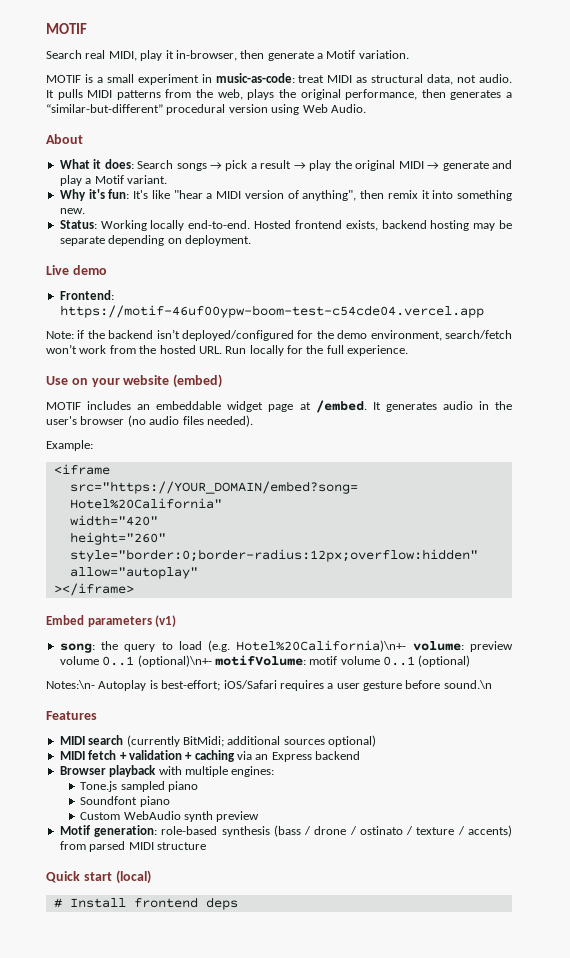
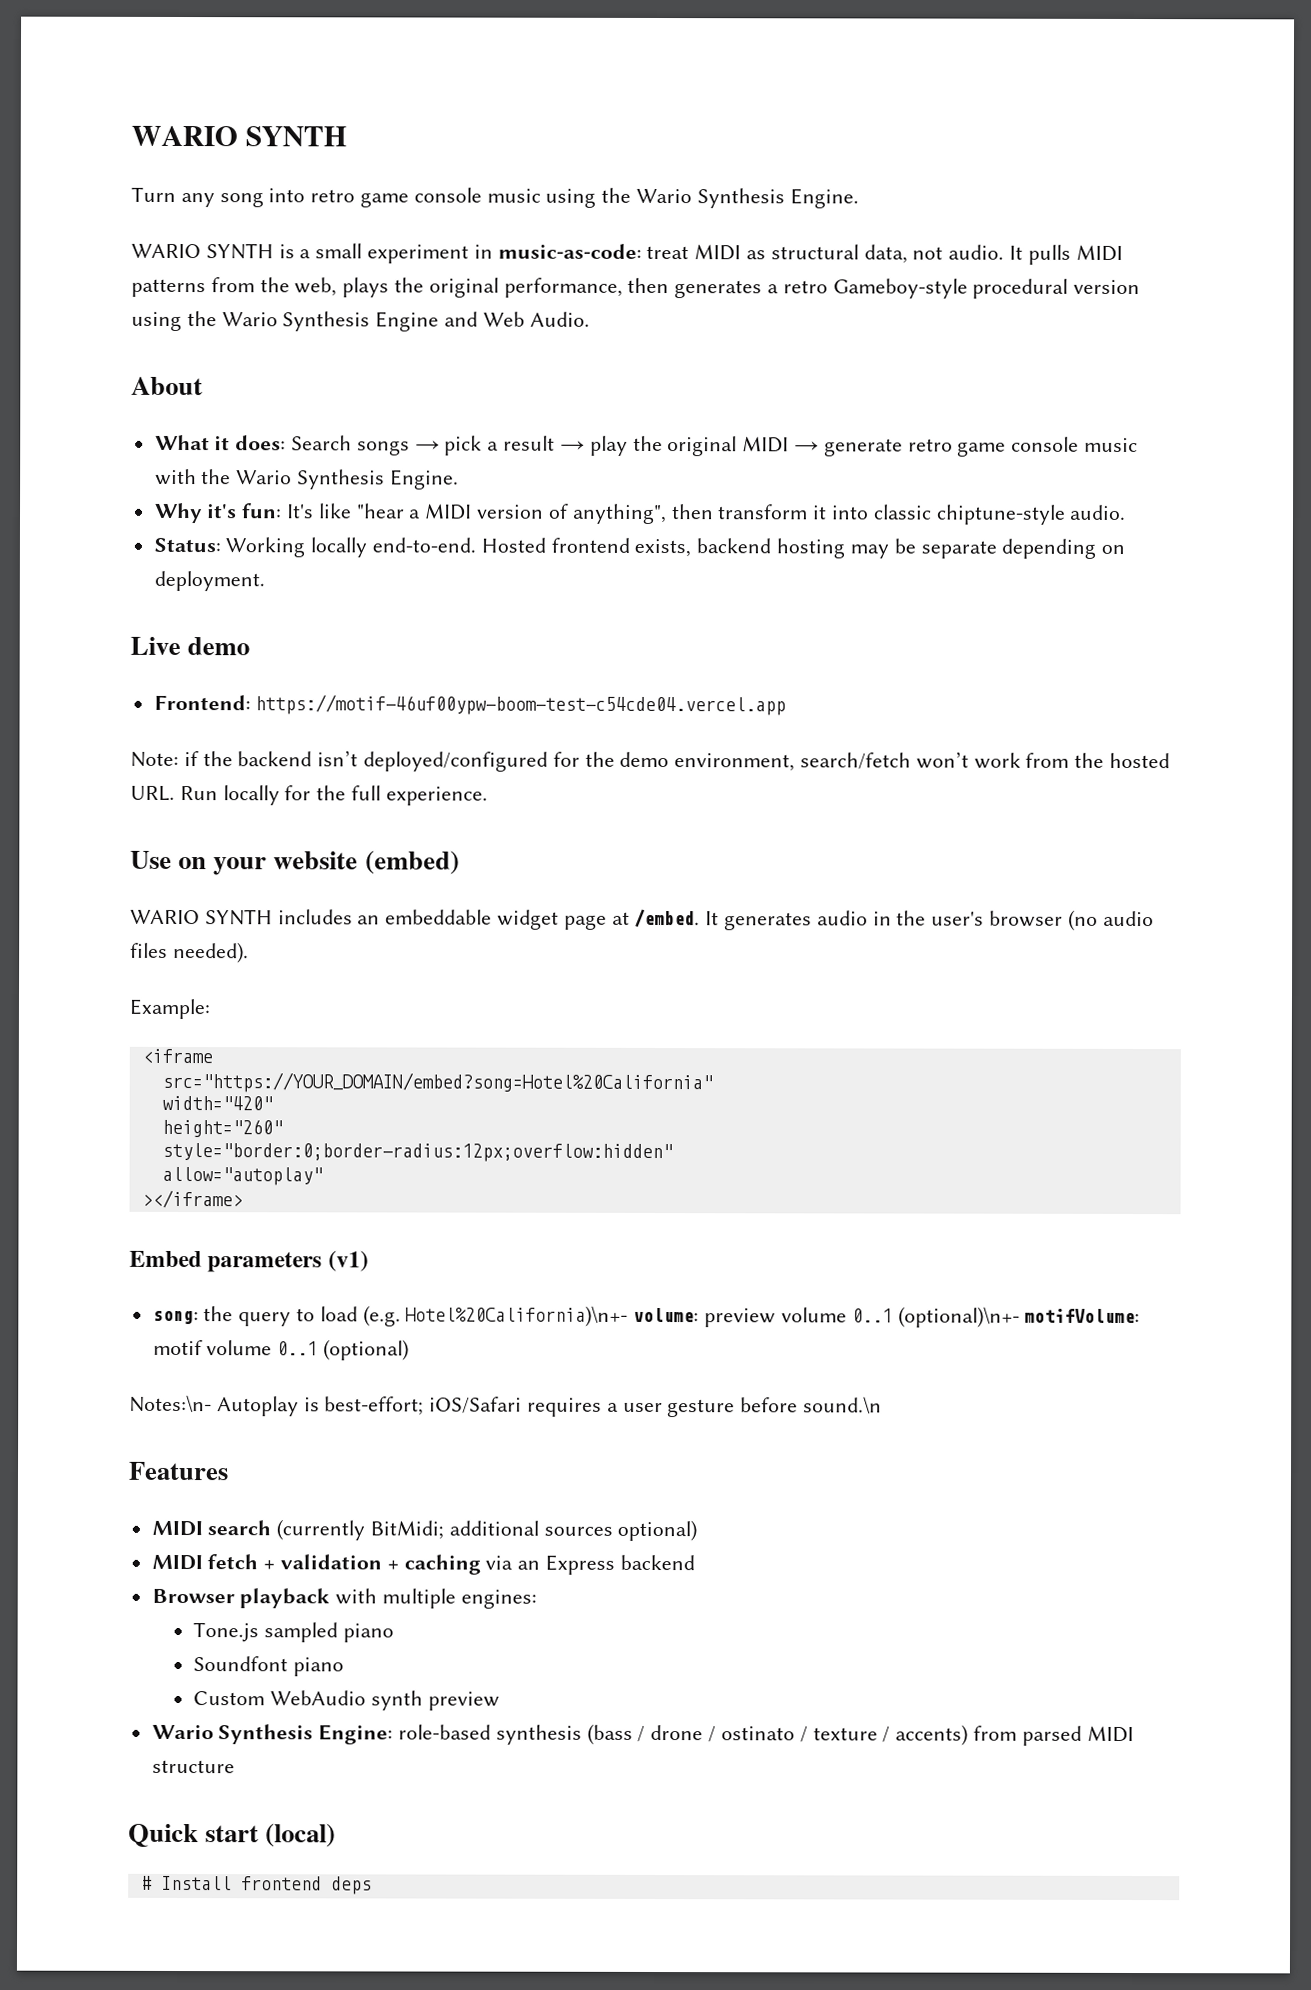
[46,23,87,34] [46,50,409,61] [46,75,81,83] MOTIF // Search real MIDI, play it in-browser, then generate a Motif variation. // MOTIF -> [131,125,347,147] [131,186,859,209] [131,243,274,260] WARIO SYNTH // Turn any song into retro game console music using the Wario Synthesis Engine. // WARIO SYNTH
[46,104,163,113] “similar-but-different” -> [782,278,968,299] retro Gameboy-style
(300, 109) none -> [186,311,479,332] the Wario Synthesis Engine and
[492,160,512,169] [59,175,167,186] and play a Motif variant. -> [907,436,1138,457] [154,468,459,490] retro game console music with the Wario Synthesis Engine.
[387,190,418,199] remix -> [717,504,809,520] transform
[457,190,512,201] [59,208,85,214] something new. -> [872,504,1127,525] classic chiptune-style audio.
[46,402,81,410] MOTIF -> [130,909,273,926] WARIO SYNTH
[59,825,158,837] Motif generation: -> [151,1724,394,1745] Wario Synthesis Engine:

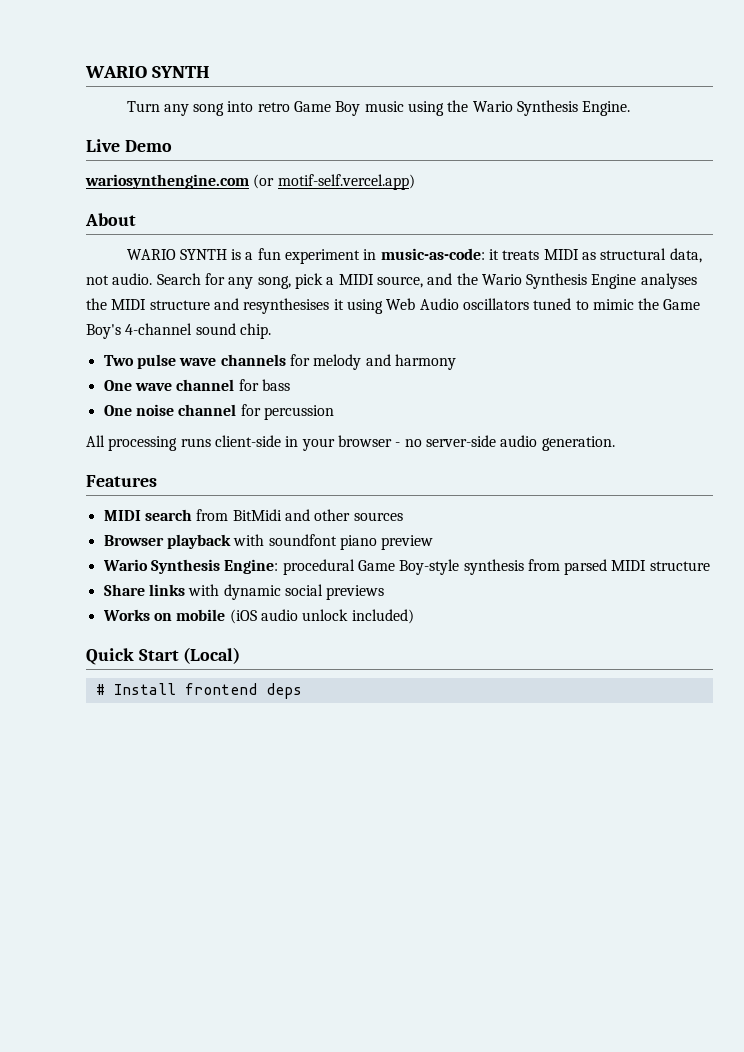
[360,187,482,208] game console -> [294,101,361,116] Game Boy
(859, 198) none -> [86,139,172,152] [85,174,415,190] [85,213,136,226] // Live Demo // wariosynthengine.com (or motif-self.vercel.app) // About
[315,243,363,259] small -> [257,248,281,260] fun
[646,245,690,260] treat -> [489,249,540,260] it treats
[1009,244,1123,265] [131,277,1141,299] [131,311,590,332] [131,376,203,396] [154,434,1138,457] [154,468,459,490] [153,502,1127,525] [153,537,1126,559] [153,570,265,592] [130,636,251,656] [153,694,787,716] [130,750,1171,772] [130,785,488,806] [130,850,460,876] [130,908,1154,931] [130,941,249,964] [129,998,210,1020] [141,1048,213,1064] [161,1071,713,1094] [161,1095,273,1111] [161,1118,283,1138] [161,1142,673,1163] [161,1166,323,1186] [141,1189,243,1209] [129,1250,369,1273] [152,1305,1141,1328] [152,1339,410,1361] [129,1394,883,1418] [128,1461,229,1481] [151,1519,698,1542] [151,1554,695,1575] [151,1588,537,1609] [193,1622,394,1643] [193,1656,344,1677] [193,1690,500,1711] [151,1723,1134,1746] [151,1759,235,1774] It pulls MIDI patterns from the web, plays the original performance, then generates a retro Gameboy-style procedural version using the Wario Synthesis Engine and Web Audio. // About // What it does: Search songs → pick a result → play the original MIDI → generate retro game console music with the Wario Synthesis Engine. // Why it's fun: It's like "hear a MIDI version of anything", then transform it into classic chiptune-style audio. // Status: Working locally end-to-end. Hosted frontend exists, backend hosting may be separate depending on deployment. // Live demo // Frontend: https://motif-46uf00ypw-boom-test-c54cde04.vercel.app // Note: if the backend isn’t deployed/configured for the demo environment, search/fetch won’t work from the hosted URL. Run locally for the full experience. // Use on your website (embed) // WARIO SYNTH includes an embeddable widget page at /embed. It generates audio in the user's browser (no audio files needed). // Example: // <iframe // src="https://YOUR_DOMAIN/embed?song=Hotel%20California" // width="420" // height="260" // style="border:0;border-radius:12px;overflow:hidden" // allow="autoplay" // ></iframe> // Embed parameters (v1) // song: the query to load (e.g. Hotel%20California)\n+- volume: preview volume 0..1 (optional)\n+- motifVolume: motif volume 0..1 (optional) // Notes:\n- Autoplay is best-effort; iOS/Safari requires a user gesture before sound.\n // Features // MIDI search (currently BitMidi; additional sources optional) // MIDI fetch + validation + caching via an Express backend // Browser playback with multiple engines: // Tone.js sampled piano // Soundfont piano // Custom WebAudio synth preview // Wario Synthesis Engine: role-based synthesis (bass / drone / ostinato / texture / accents) from parsed MIDI structure -> [156,273,697,289] [86,298,701,314] [86,323,271,339] [103,354,456,370] [103,379,290,391] [103,404,334,420] [86,435,615,451] [86,475,157,487] [103,509,403,521] [103,534,434,550] [102,559,710,575] [103,584,385,600] [102,609,414,624] Search for any song, pick a MIDI source, and the Wario Synthesis Engine analyses the MIDI structure and resynthesises it using Web Audio oscillators tuned to mimic the Game Boy's 4-channel sound chip. // Two pulse wave channels for melody and harmony // One wave channel for bass // One noise channel for percussion // All processing runs client-side in your browser - no server-side audio generation. // Features // MIDI search from BitMidi and other sources // Browser playback with soundfont piano preview // Wario Synthesis Engine: procedural Game Boy-style synthesis from parsed MIDI structure // Share links with dynamic social previews // Works on mobile (iOS audio unlock included)
[205,1823,337,1848] start (local) -> [138,647,241,664] Start (Local)

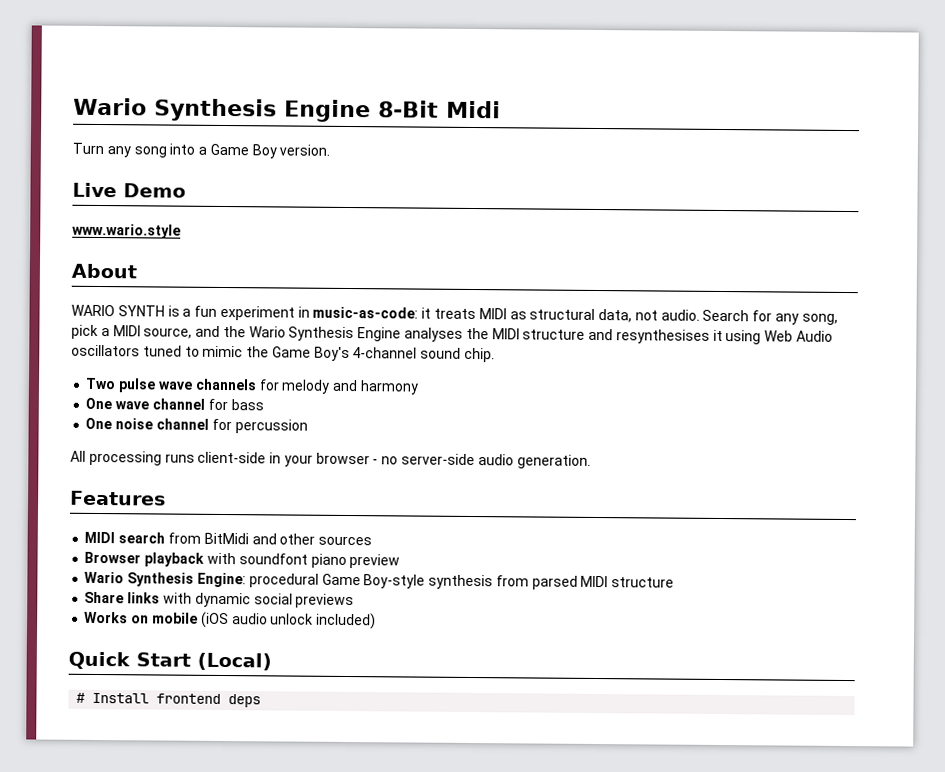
[85,66,210,78] WARIO SYNTH -> [73,97,501,123] Wario Synthesis Engine 8-Bit Midi
[257,102,290,112] retro -> [198,146,208,155] a
[364,100,631,116] music using the Wario Synthesis Engine. -> [279,144,331,156] version.
[85,174,415,190] wariosynthengine.com (or motif-self.vercel.app) -> [72,223,181,239] www.wario.style

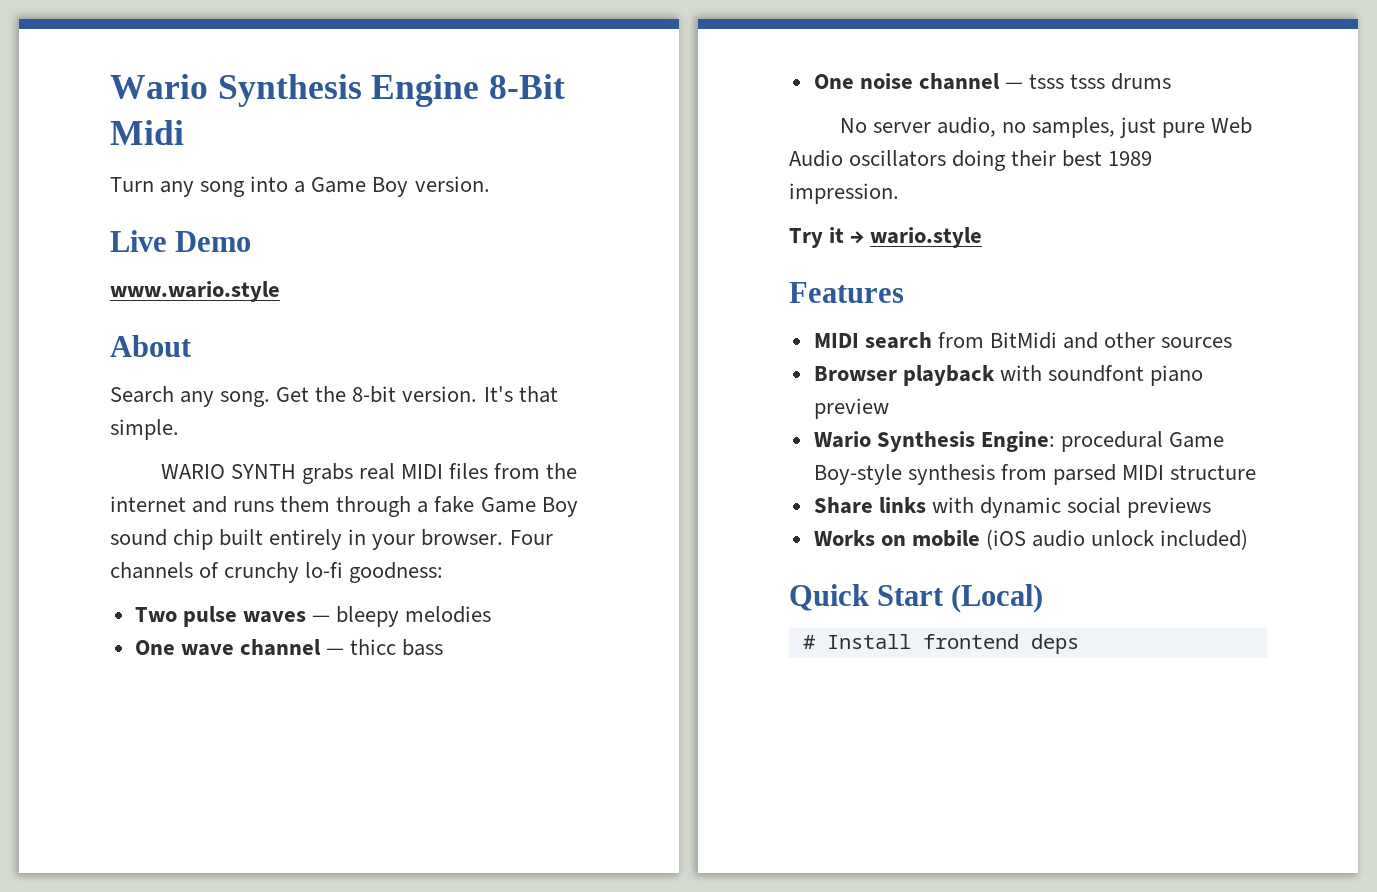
[71,304,838,325] [71,324,834,345] [71,344,496,363] [85,377,419,395] WARIO SYNTH is a fun experiment in music-as-code: it treats MIDI as structural data, not audio. Search for any song, pick a MIDI source, and the Wario Synthesis Engine analyses the MIDI structure and resynthesises it using Web Audio oscillators tuned to mimic the Game Boy's 4-channel sound chip. // Two pulse wave channels for melody and harmony -> [110,386,558,407] [110,419,179,440] [160,463,578,484] [110,496,578,517] [110,529,553,550] [110,562,444,583] [134,606,492,627] Search any song. Get the 8-bit version. It's that simple. // WARIO SYNTH grabs real MIDI files from the internet and runs them through a fake Game Boy sound chip built entirely in your browser. Four channels of crunchy lo-fi goodness: // Two pulse waves — bleepy melodies
[207,398,228,411] for -> [325,639,397,655] — thicc
[211,418,308,434] [70,450,591,469] for percussion // All processing runs client-side in your browser - no server-side audio generation. -> [1004,73,1172,90] [839,117,1253,138] [789,150,1153,171] [789,183,899,204] [789,227,983,248] — tsss tsss drums // No server audio, no samples, just pure Web Audio oscillators doing their best 1989 impression. // Try it → wario.style

